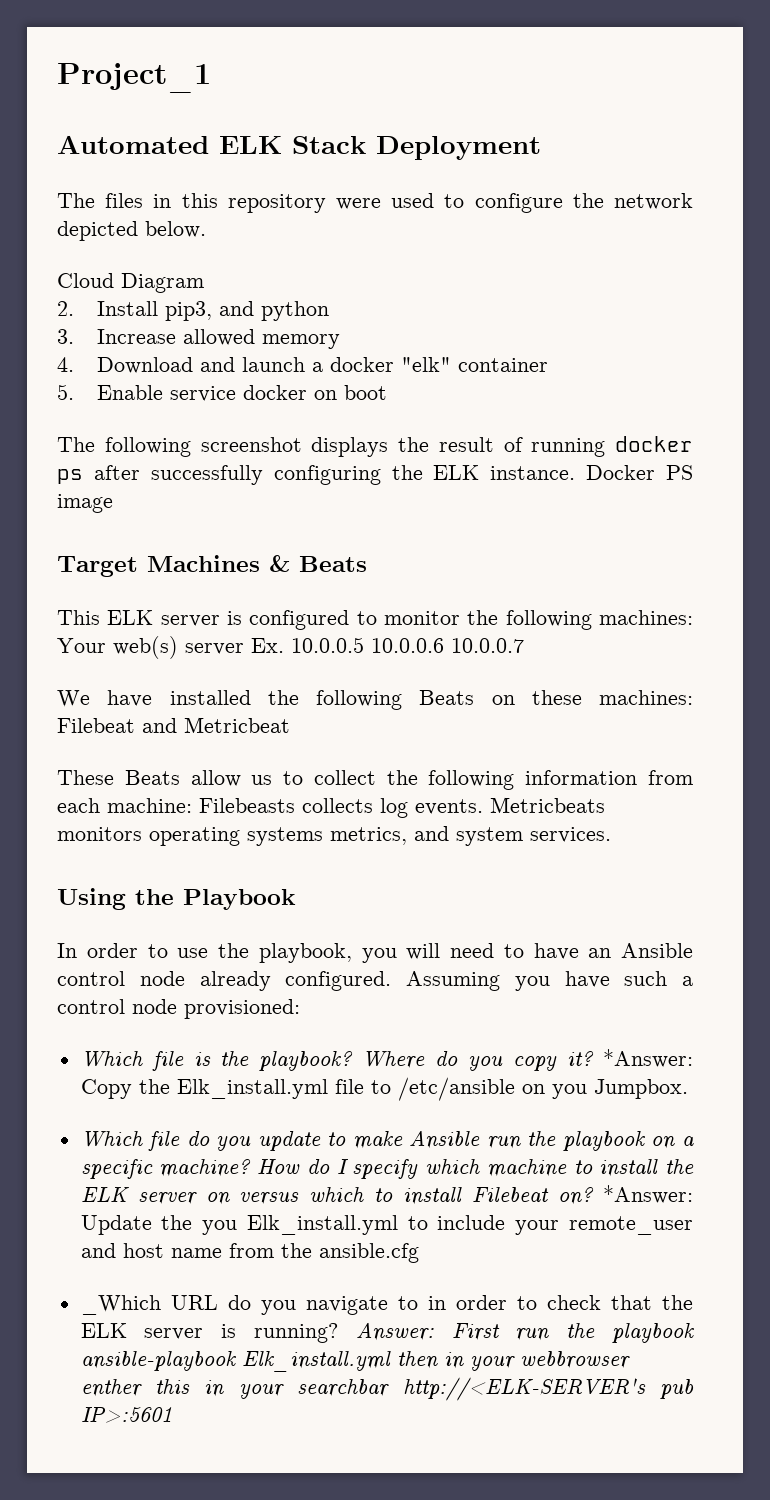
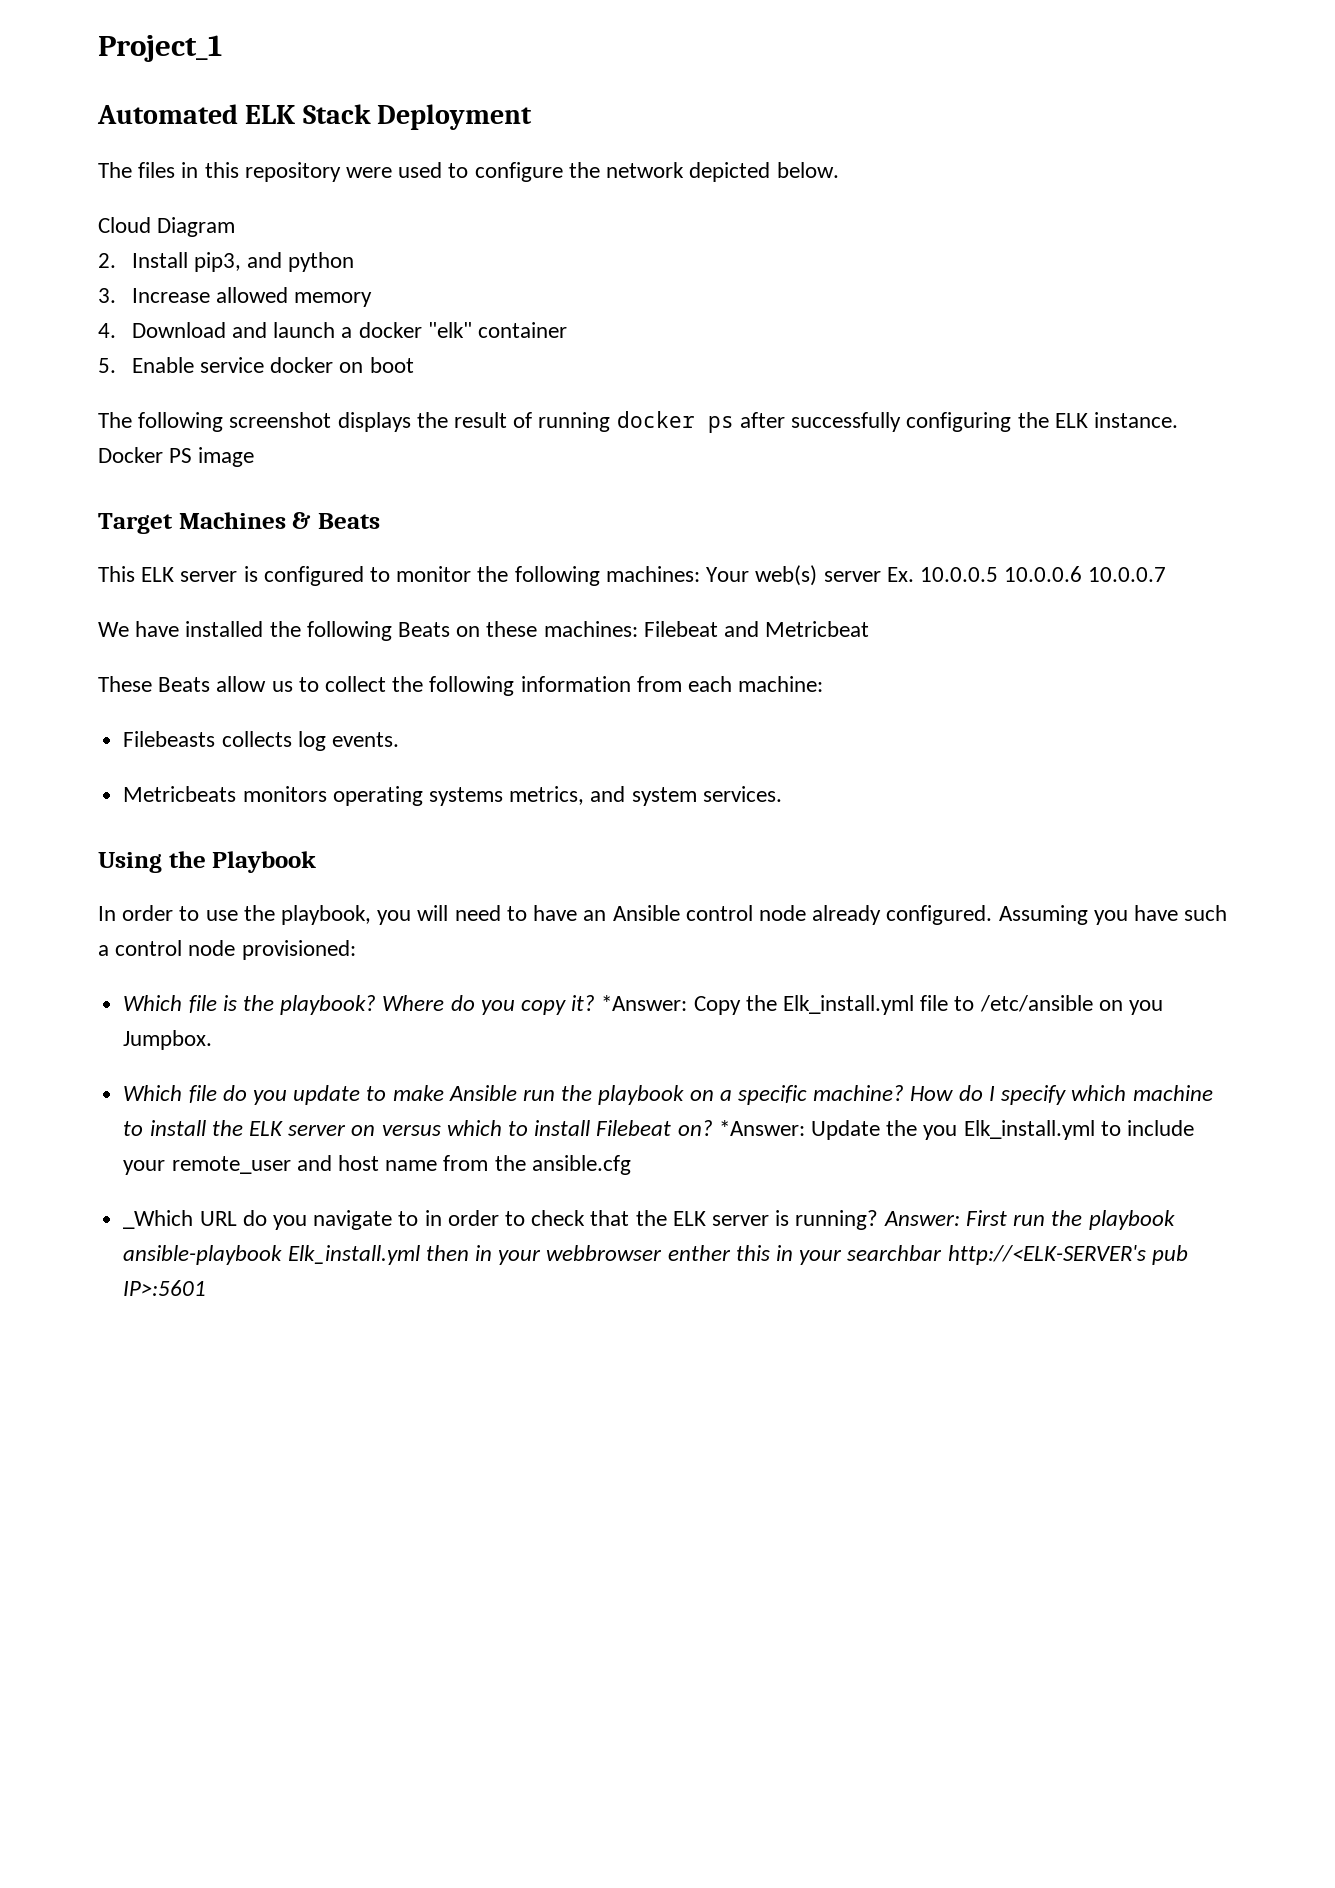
(192, 805) none -> (824, 684) //
(483, 807) none -> (399, 739) //

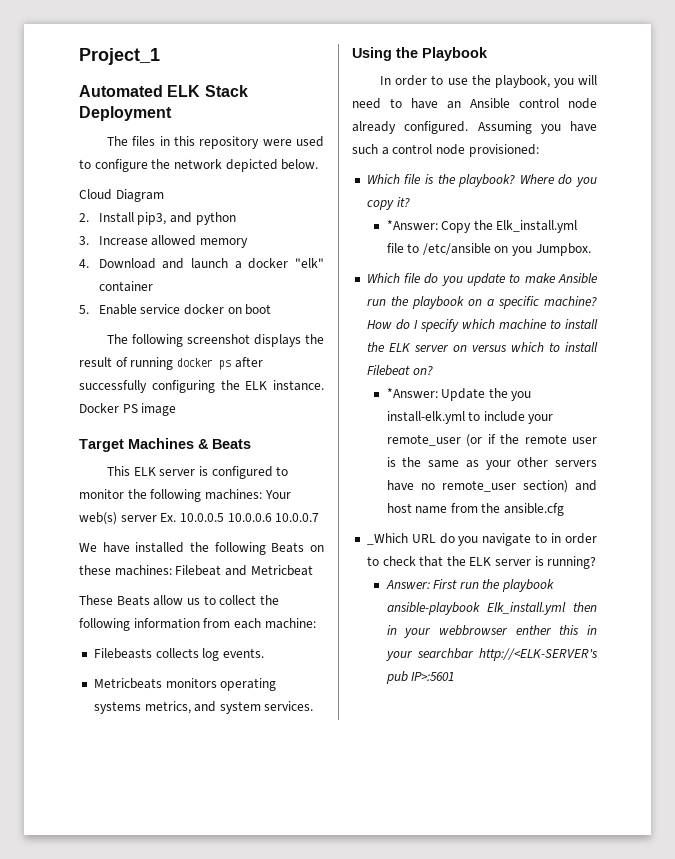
(596, 1003) none -> (410, 202) //
(713, 1128) none -> (433, 370) //
[963,1120,1095,1140] Elk_install.yml -> [386,411,465,424] install-elk.yml
(291, 1165) none -> [466,434,597,447] [386,457,597,470] [386,480,568,493] (or if the remote user is the same as your other servers have no remote_user section)
(879, 1220) none -> (597, 562) //

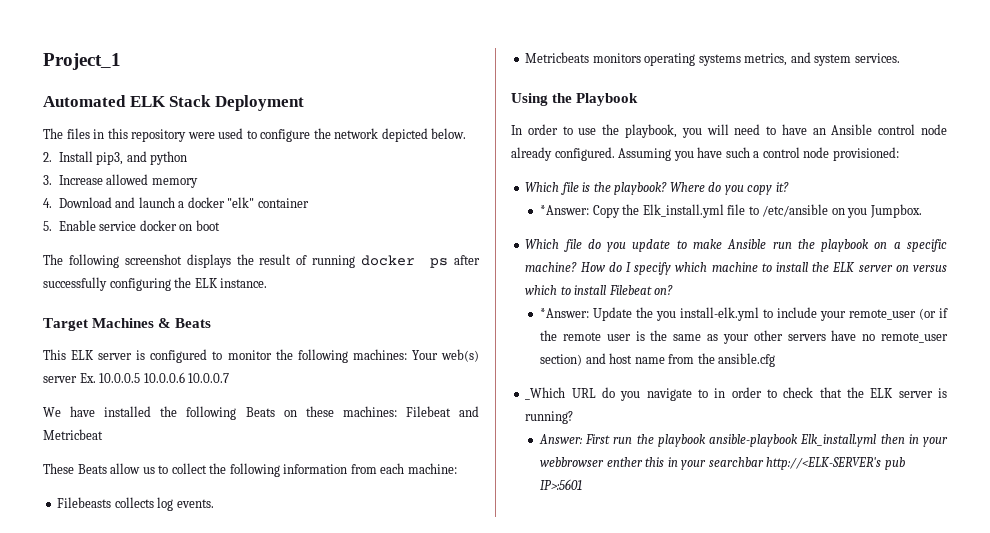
[79,189,164,202] // Cloud Diagram -> (467, 133) none
[79,403,177,416] Docker PS image -> (268, 283) none

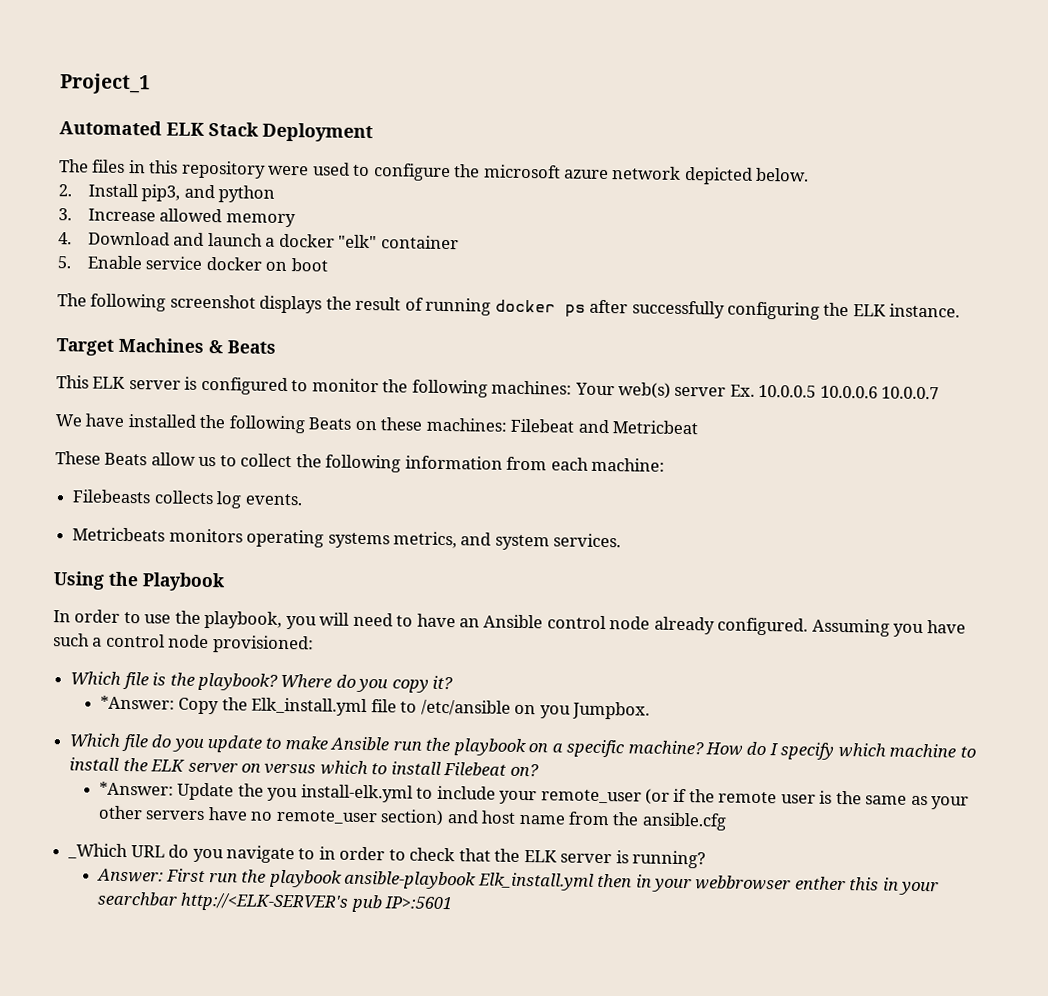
(331, 133) none -> [483,164,610,180] microsoft azure

